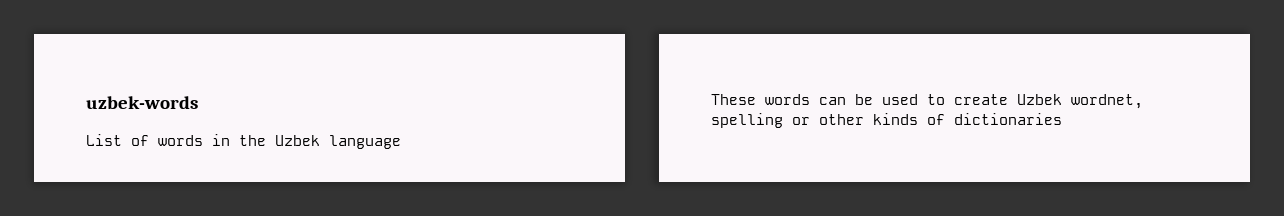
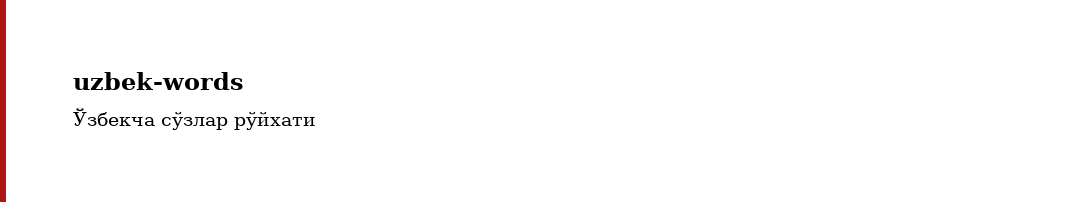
[86,134,401,149] [711,94,1143,109] [711,113,1062,128] List of words in the Uzbek language // These words can be used to create Uzbek wordnet, spelling or other kinds of dictionaries -> [73,108,316,130] Ўзбекча сўзлар рўйхати

